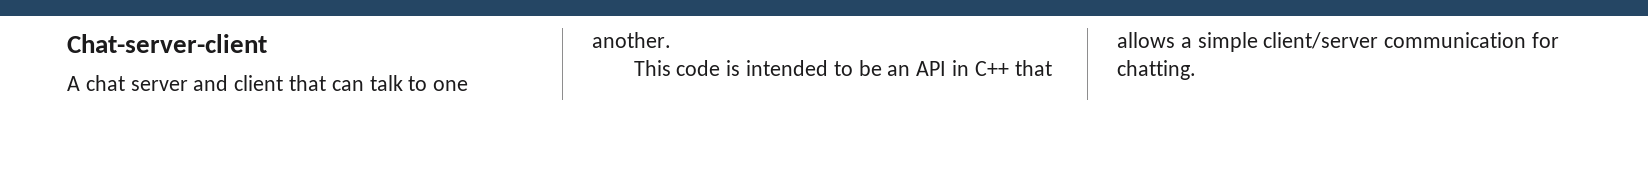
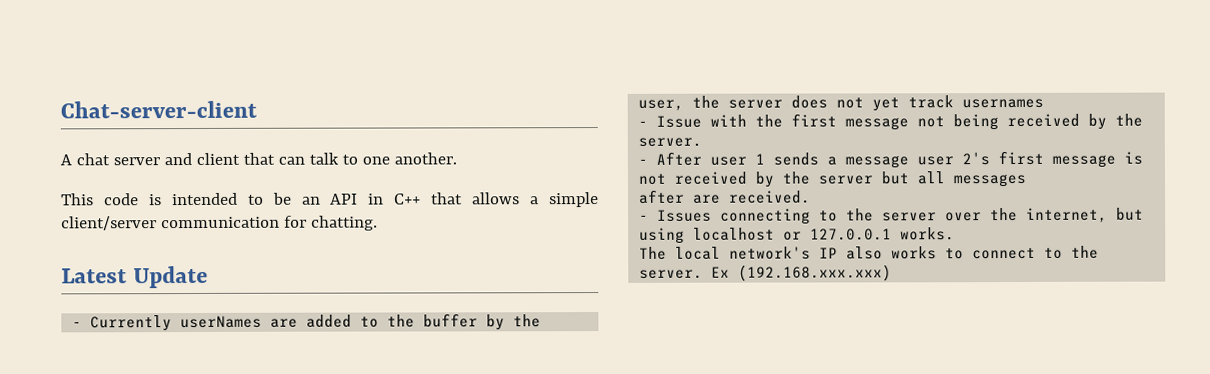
(1196, 70) none -> [61,265,209,289] [72,313,542,332] [638,95,1045,112] [638,113,1144,131] [638,137,703,147] [638,150,1144,169] [638,171,1028,188] [639,189,812,204] [639,207,1145,225] [639,227,956,244] [639,245,1100,260] [639,264,893,282] // Latest Update // - Currently userNames are added to the buffer by the user, the server does not yet track usernames // - Issue with the first message not being received by the server. // - After user 1 sends a message user 2's first message is not received by the server but all messages // after are received. // - Issues connecting to the server over the internet, but using localhost or 127.0.0.1 works. // The local network's IP also works to connect to the server. Ex (192.168.xxx.xxx)

